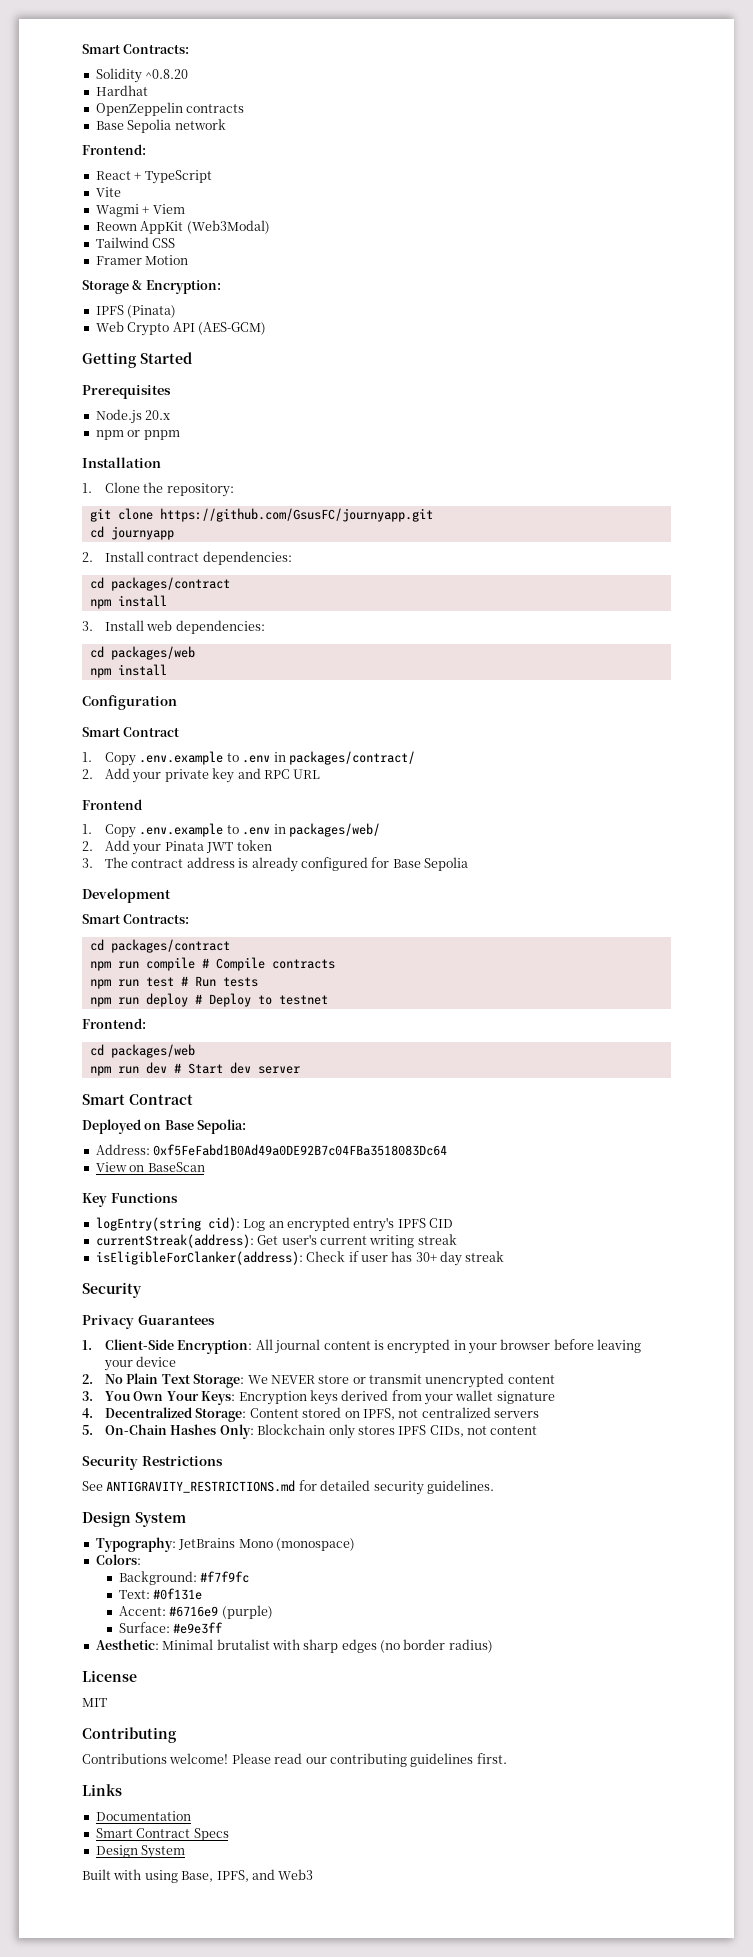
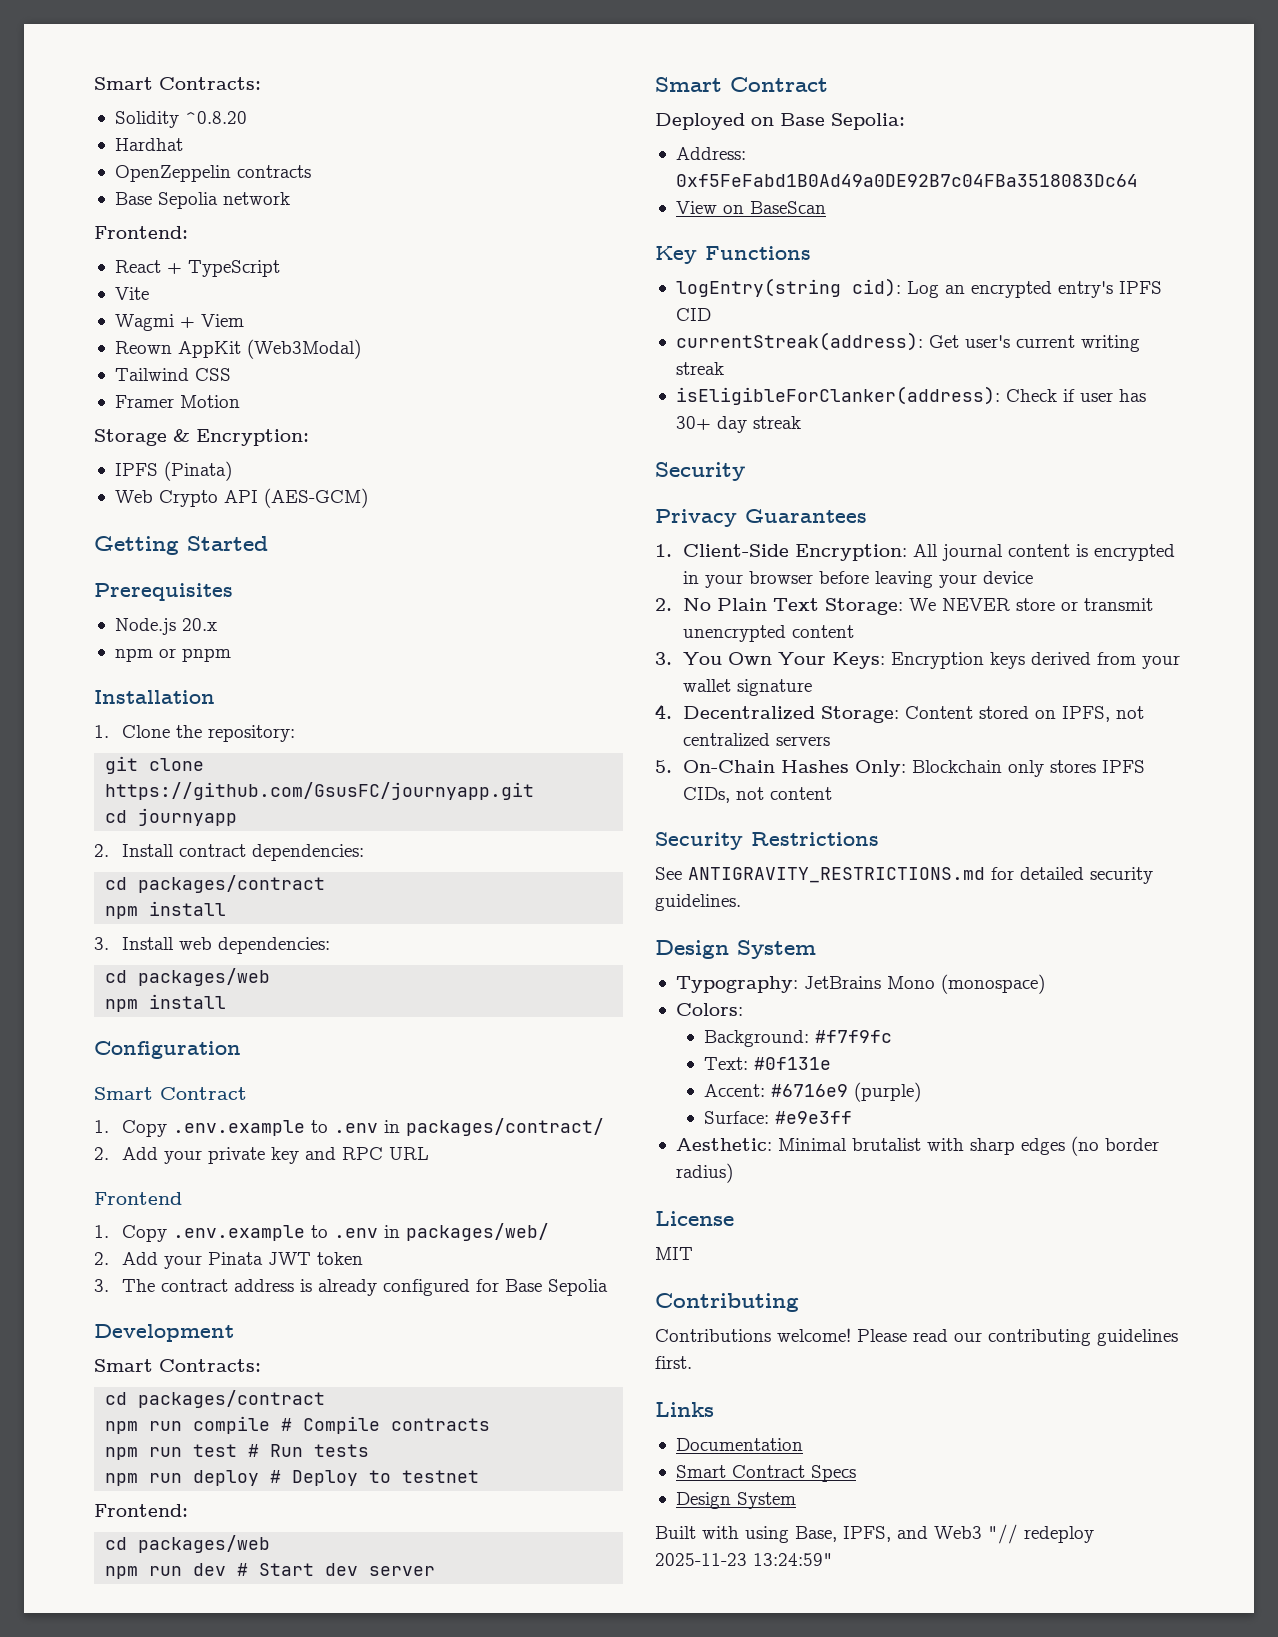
(314, 1874) none -> [988,1524,1094,1544] [655,1553,833,1566] "// redeploy 2025-11-23 13:24:59"

